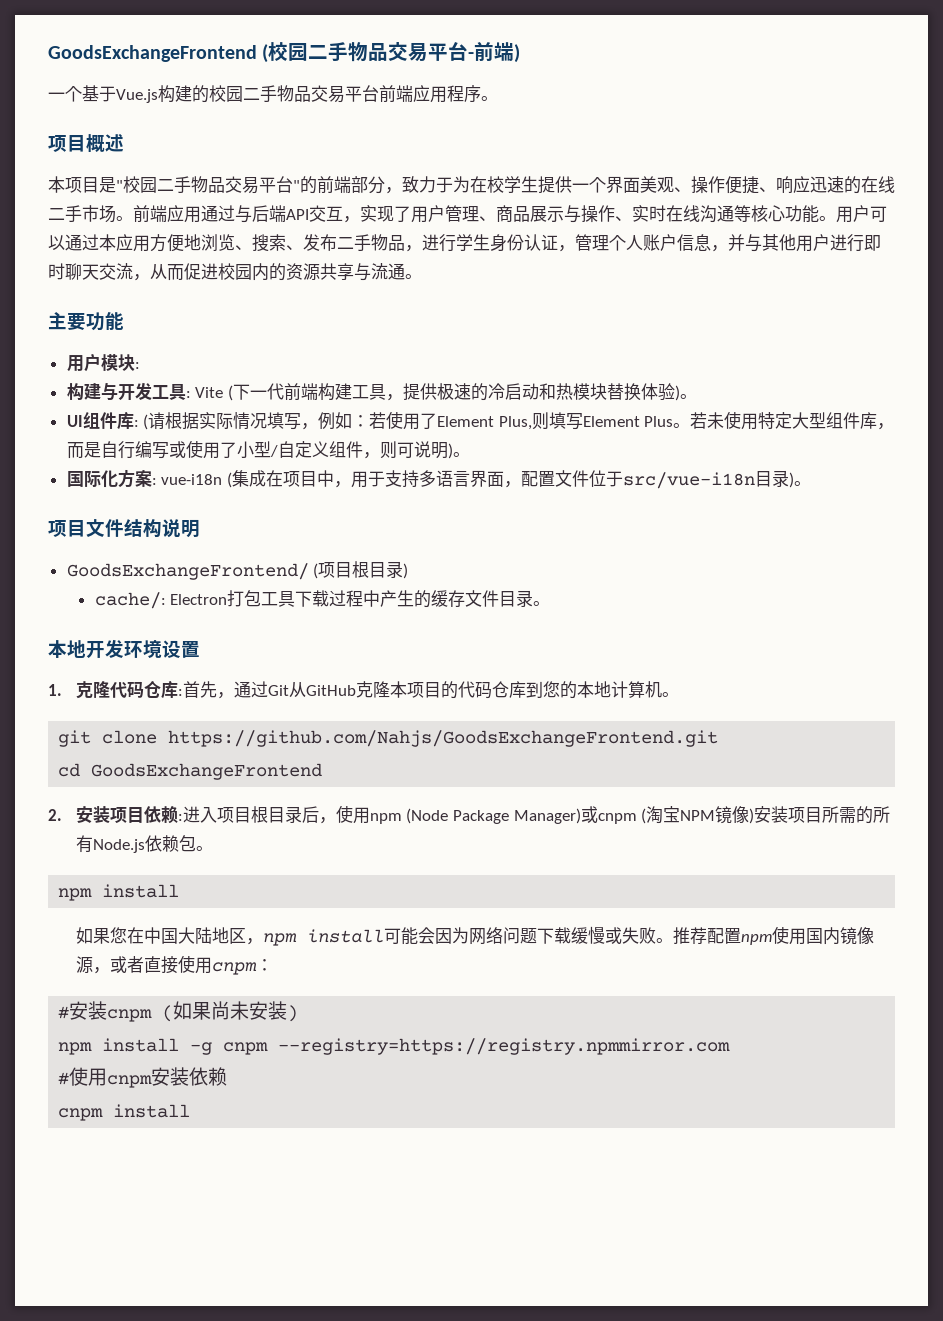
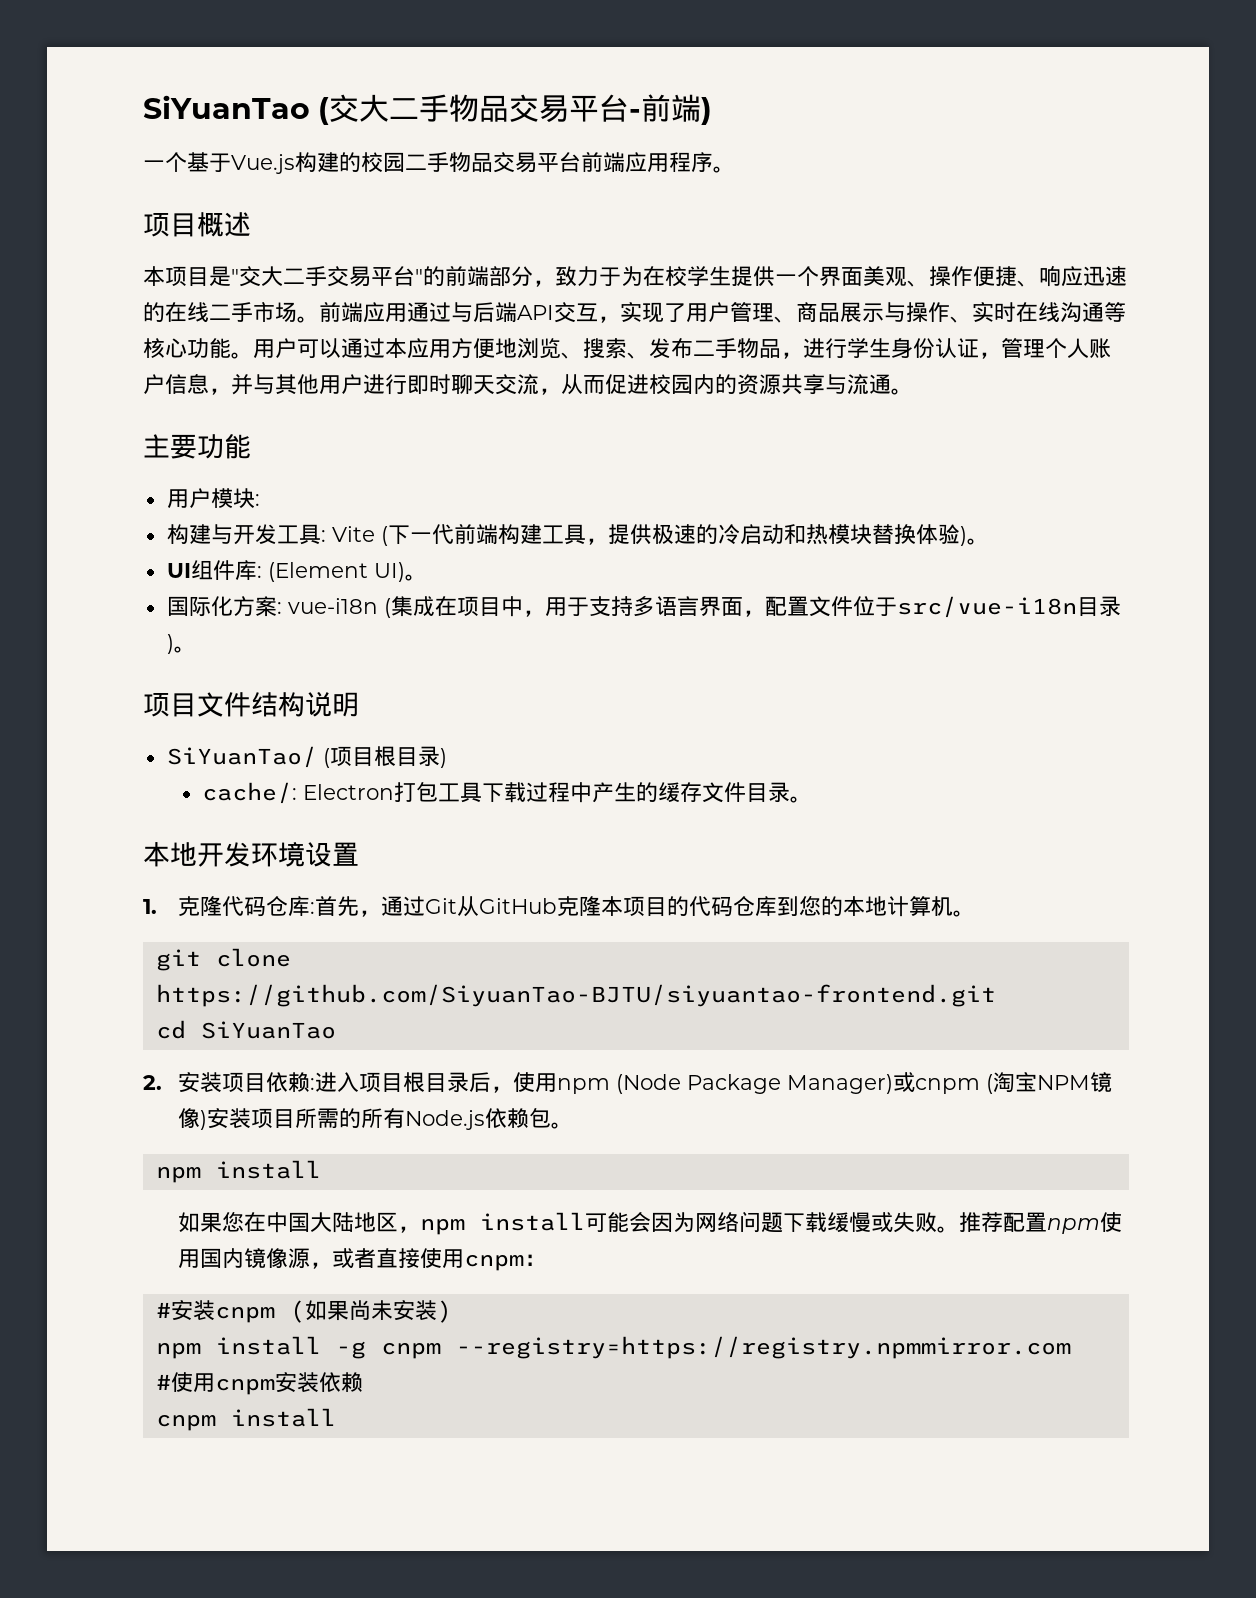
[48,42,309,63] GoodsExchangeFrontend (校园 -> [143,94,390,125] SiYuanTao (交大
[123,176,225,194] 校园二手物品 -> [239,266,327,287] 交大二手
[143,411,895,430] [66,440,453,459] (请根据实际情况填写，例如：若使用了Element Plus,则填写Element Plus。若未使用特定大型组件库，而是自行编写或使用了小型/自定义组件，则可说明) -> [267,562,405,582] (Element UI)
[66,563,309,580] GoodsExchangeFrontend/ -> [166,746,317,768] SiYuanTao/
[168,730,719,747] https://github.com/Nahjs/GoodsExchangeFrontend.git -> [155,984,996,1007] https://github.com/SiyuanTao-BJTU/siyuantao-frontend.git
[91,763,323,780] GoodsExchangeFrontend -> [200,1021,336,1039] SiYuanTao

